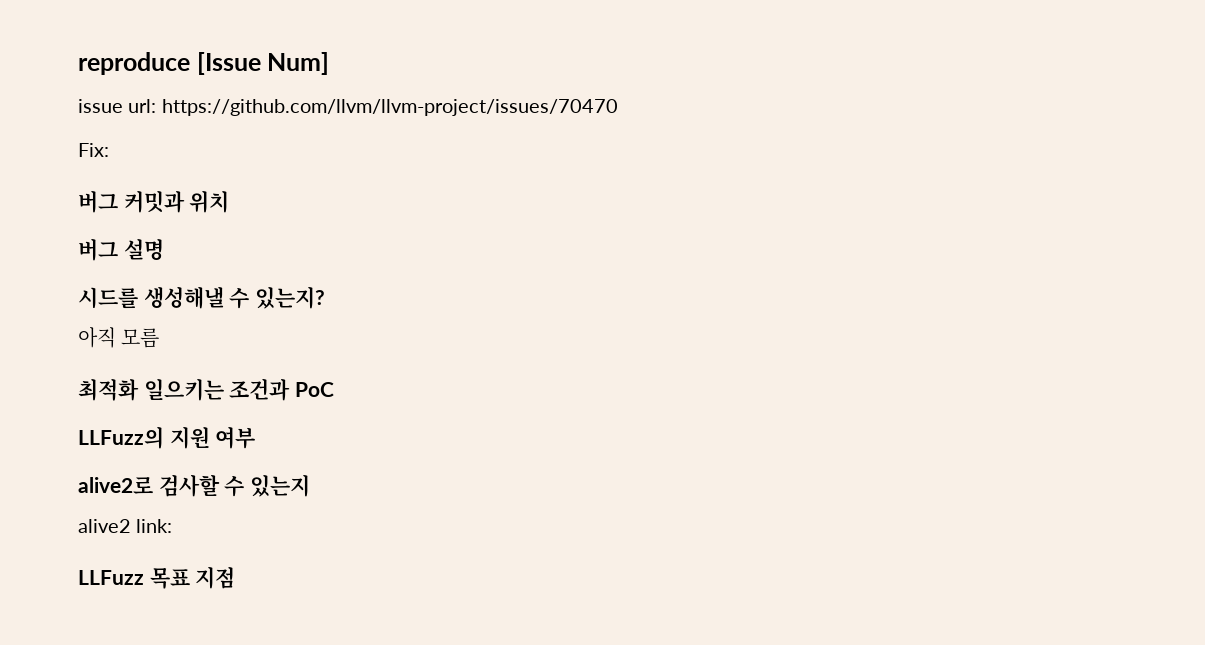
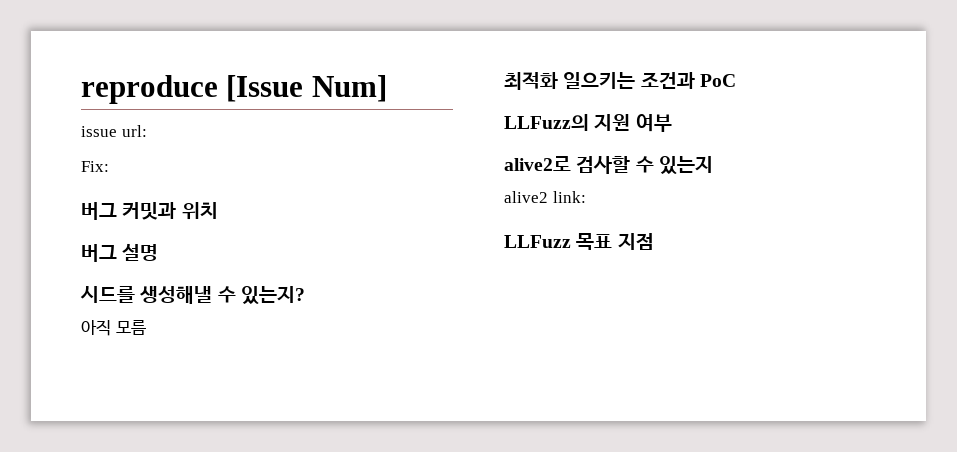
[161,99,618,116] https://github.com/llvm/llvm-project/issues/70470 -> (147, 131) none

